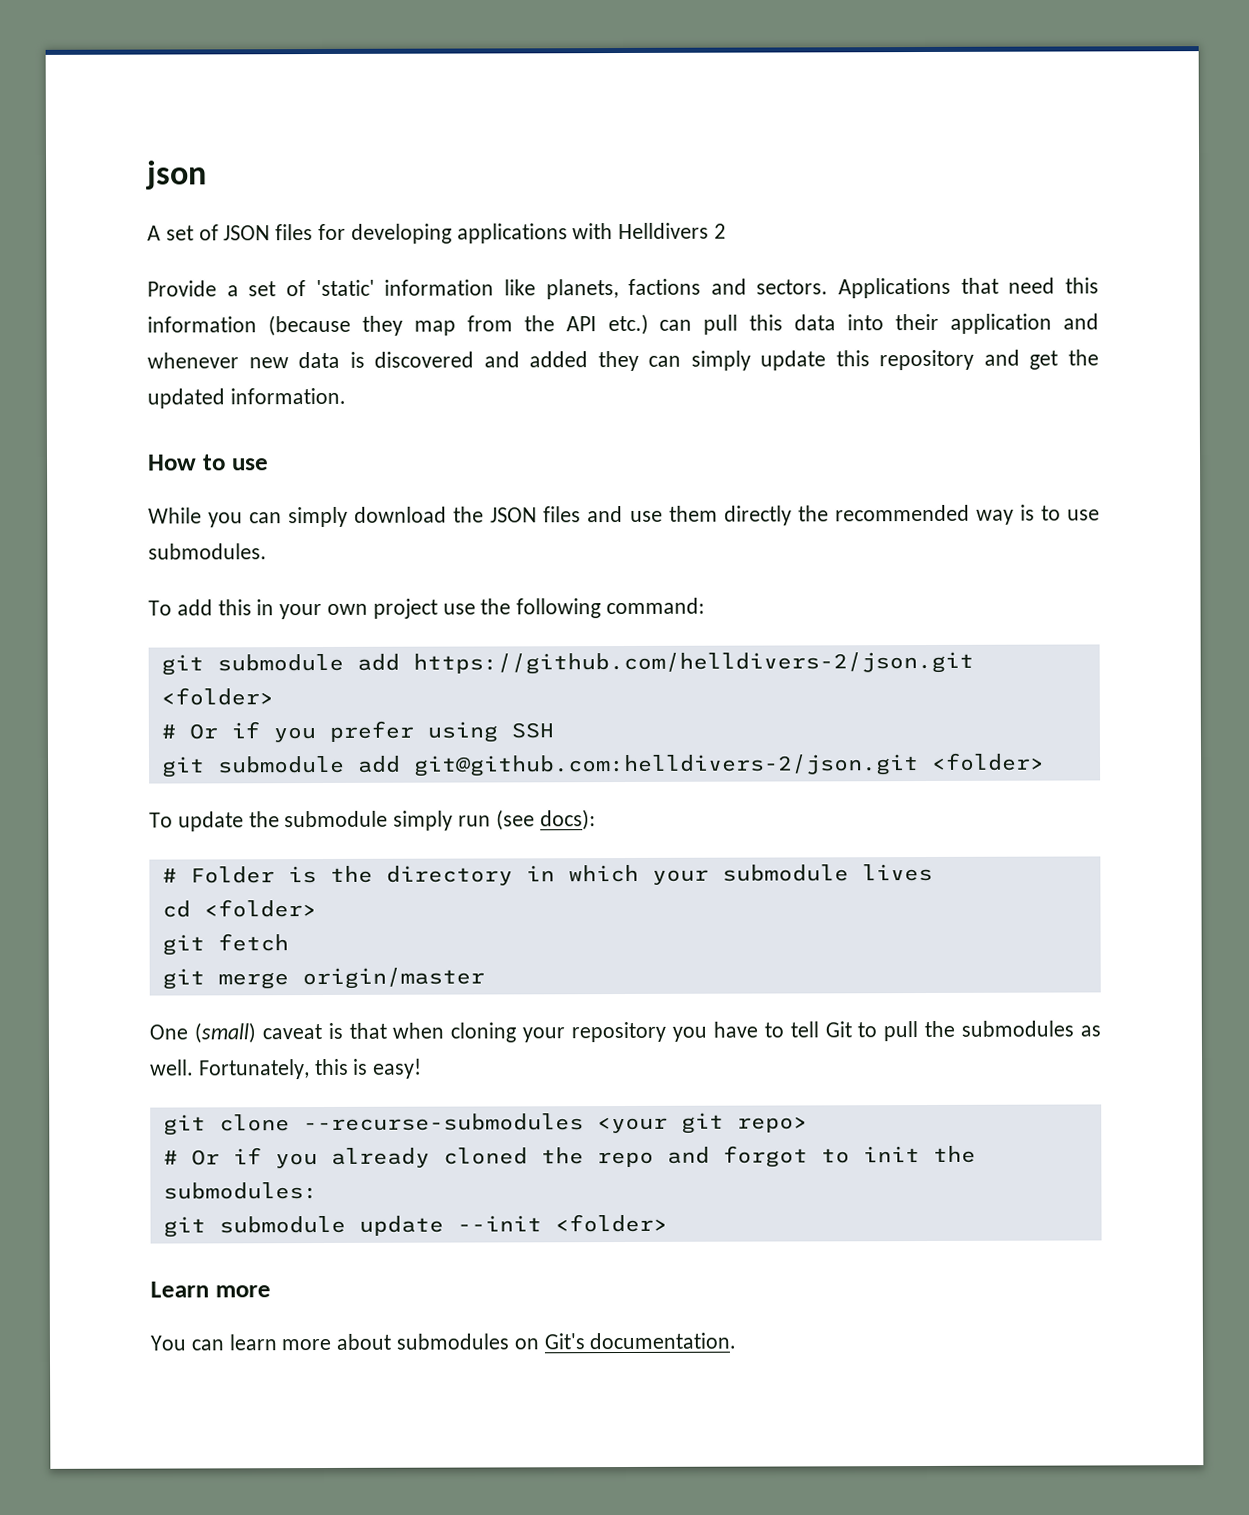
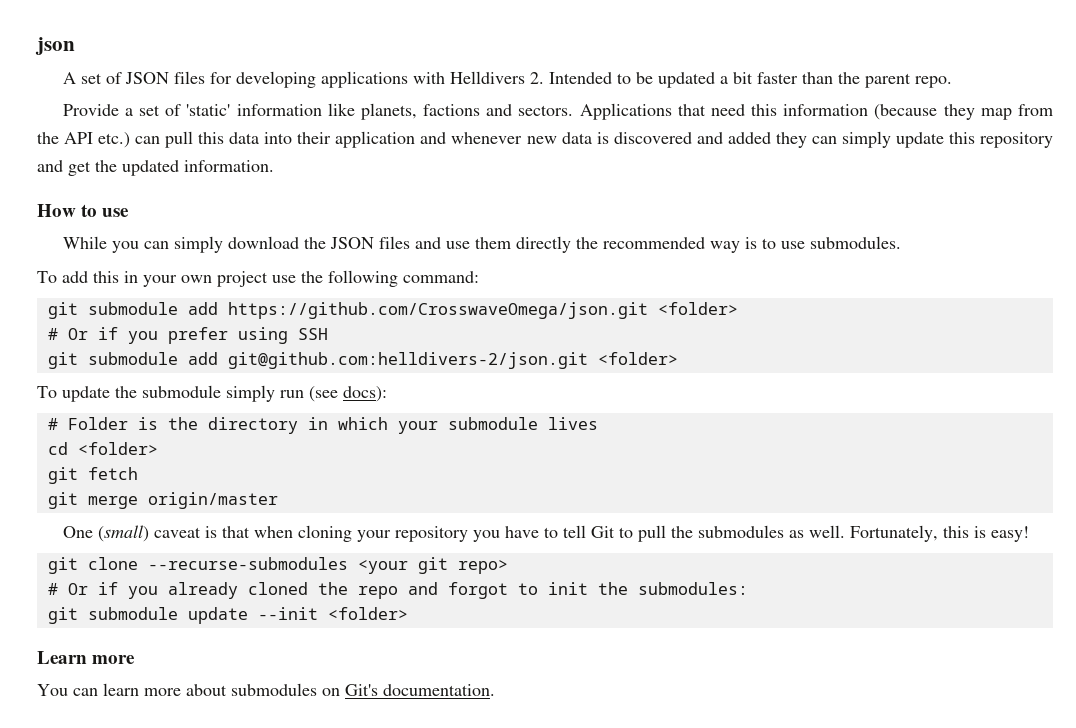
[714,223,727,239] 2 -> [529,72,952,88] 2. Intended to be updated a bit faster than the parent repo.
[412,651,974,675] https://github.com/helldivers-2/json.git -> [227,302,648,319] https://github.com/CrosswaveOmega/json.git

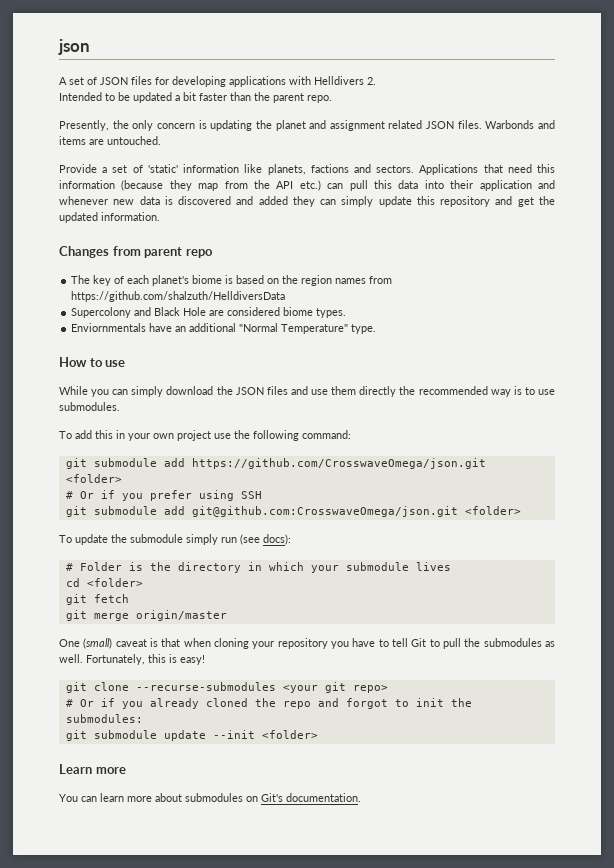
(544, 78) none -> (376, 81) //
(952, 82) none -> [59,120,556,131] [59,136,161,145] // Presently, the only concern is updating the planet and assignment related JSON files. Warbonds and items are untouched.
(274, 166) none -> [59,246,213,258] [71,275,393,286] [71,291,286,302] [71,307,347,318] [71,323,377,334] // Changes from parent repo // The key of each planet's biome is based on the region names from https://github.com/shalzuth/HelldiversData // Supercolony and Black Hole are considered biome types. // Enviornmentals have an additional "Normal Temperature" type.
[227,352,588,369] git@github.com:helldivers-2/json.git -> [191,506,458,517] git@github.com:CrosswaveOmega/json.git

